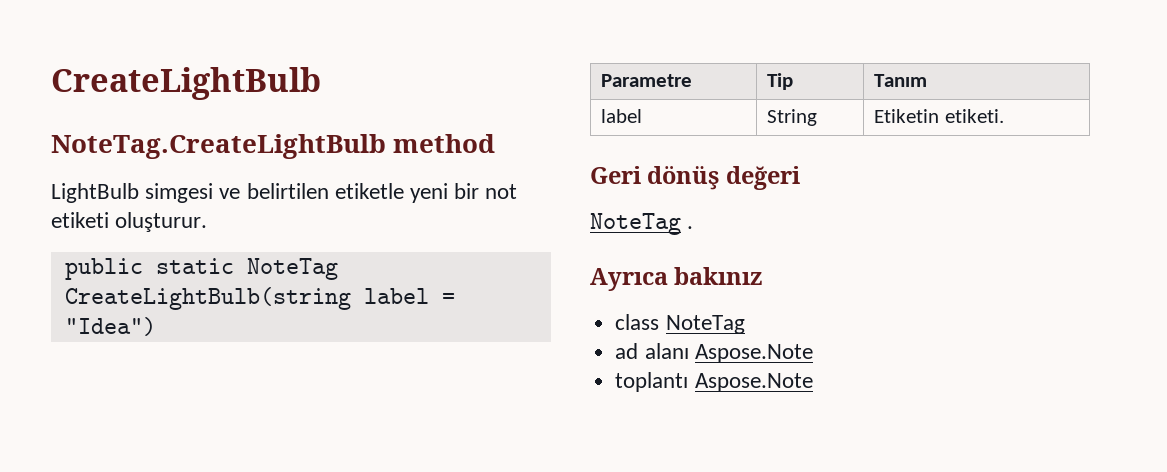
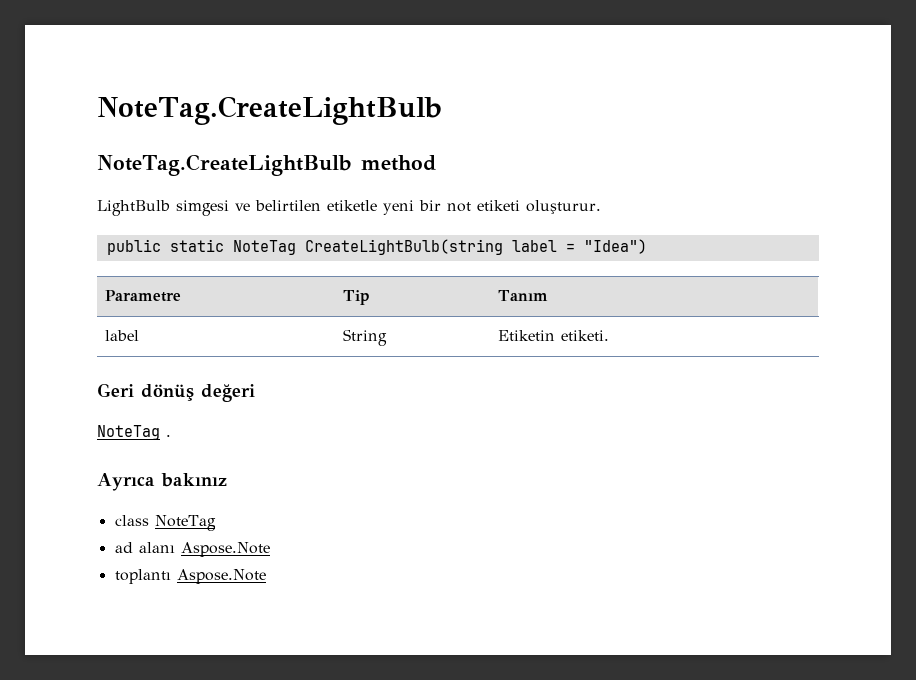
[51,67,321,100] CreateLightBulb -> [97,96,442,125] NoteTag.CreateLightBulb

